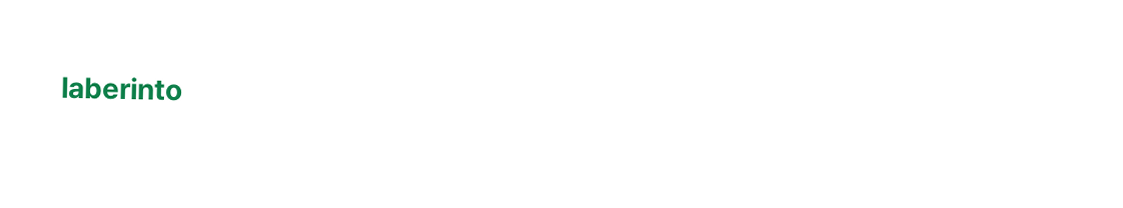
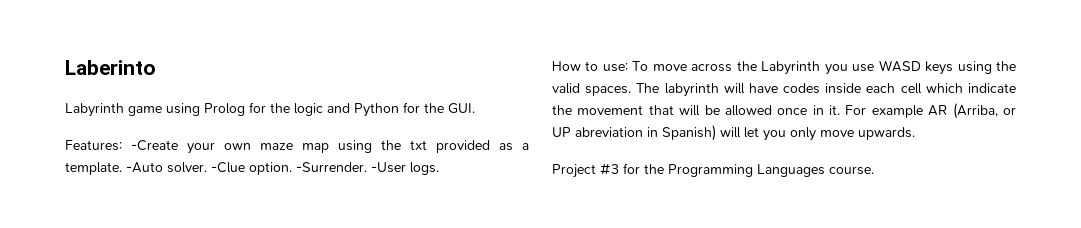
[61,75,183,102] laberinto -> [65,60,156,75] [65,102,475,117] [65,140,529,154] [65,162,439,175] [552,60,1016,75] [552,83,1016,97] [552,103,1016,119] [552,125,915,141] [552,163,874,178] Laberinto // Labyrinth game using Prolog for the logic and Python for the GUI. // Features: -Create your own maze map using the txt provided as a template. -Auto solver. -Clue option. -Surrender. -User logs. // How to use: To move across the Labyrinth you use WASD keys using the valid spaces. The labyrinth will have codes inside each cell which indicate the movement that will be allowed once in it. For example AR (Arriba, or UP abreviation in Spanish) will let you only move upwards. // Project #3 for the Programming Languages course.

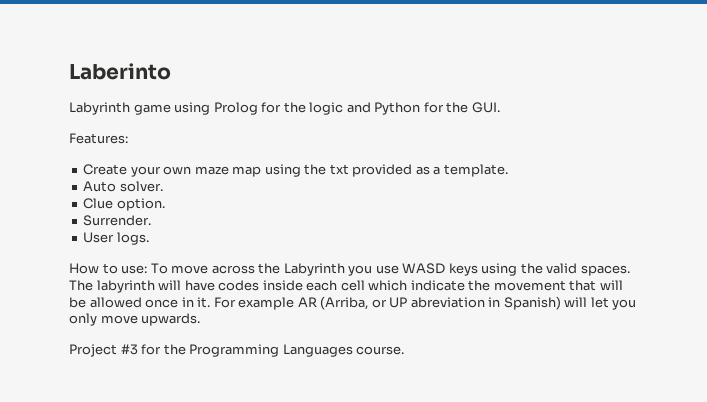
[131,140,178,151] -Create -> [83,164,128,175] // Create
[126,162,163,173] -Auto -> [83,181,117,192] // Auto
[211,162,245,173] -Clue -> [83,198,114,209] // Clue
[296,162,406,173] -Surrender. -User -> [83,215,152,226] [83,232,115,243] // Surrender. // User

